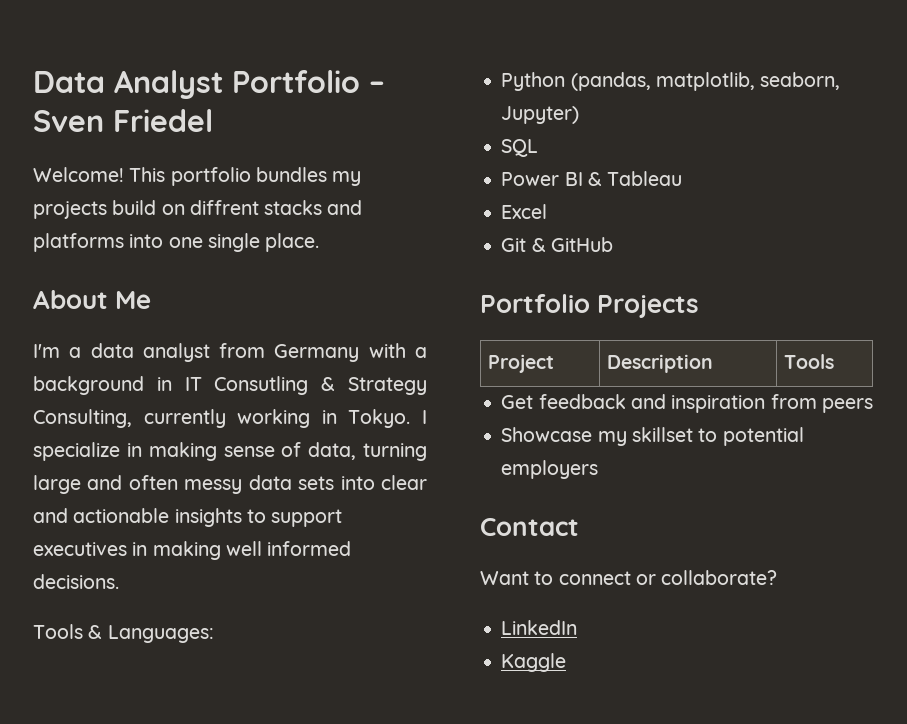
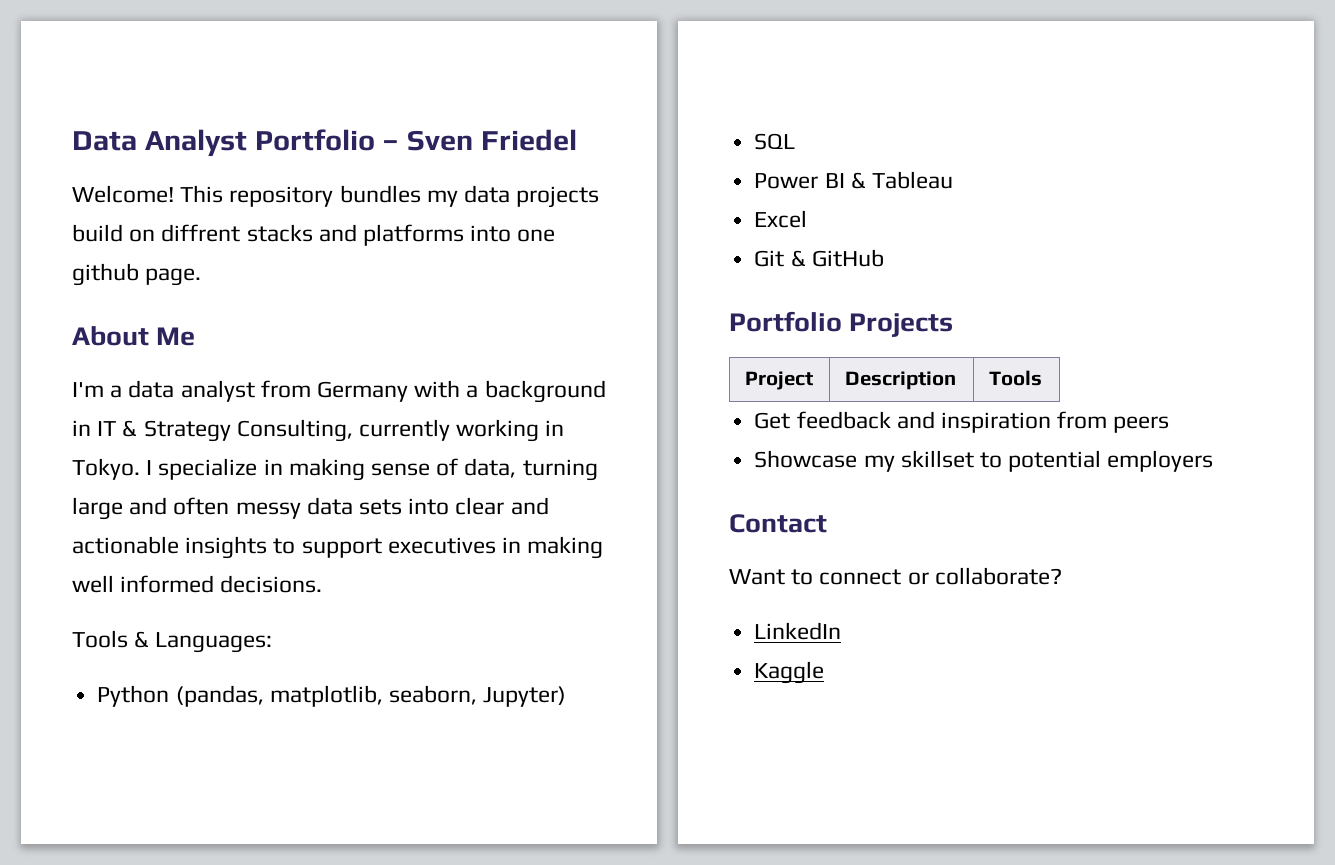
[170,167,251,186] portfolio -> [229,186,334,207] repository
(362, 178) none -> [464,185,511,203] data
[207,233,320,252] single place. -> [72,263,202,286] github page.
[214,376,309,395] Consutling -> (117, 428) none

